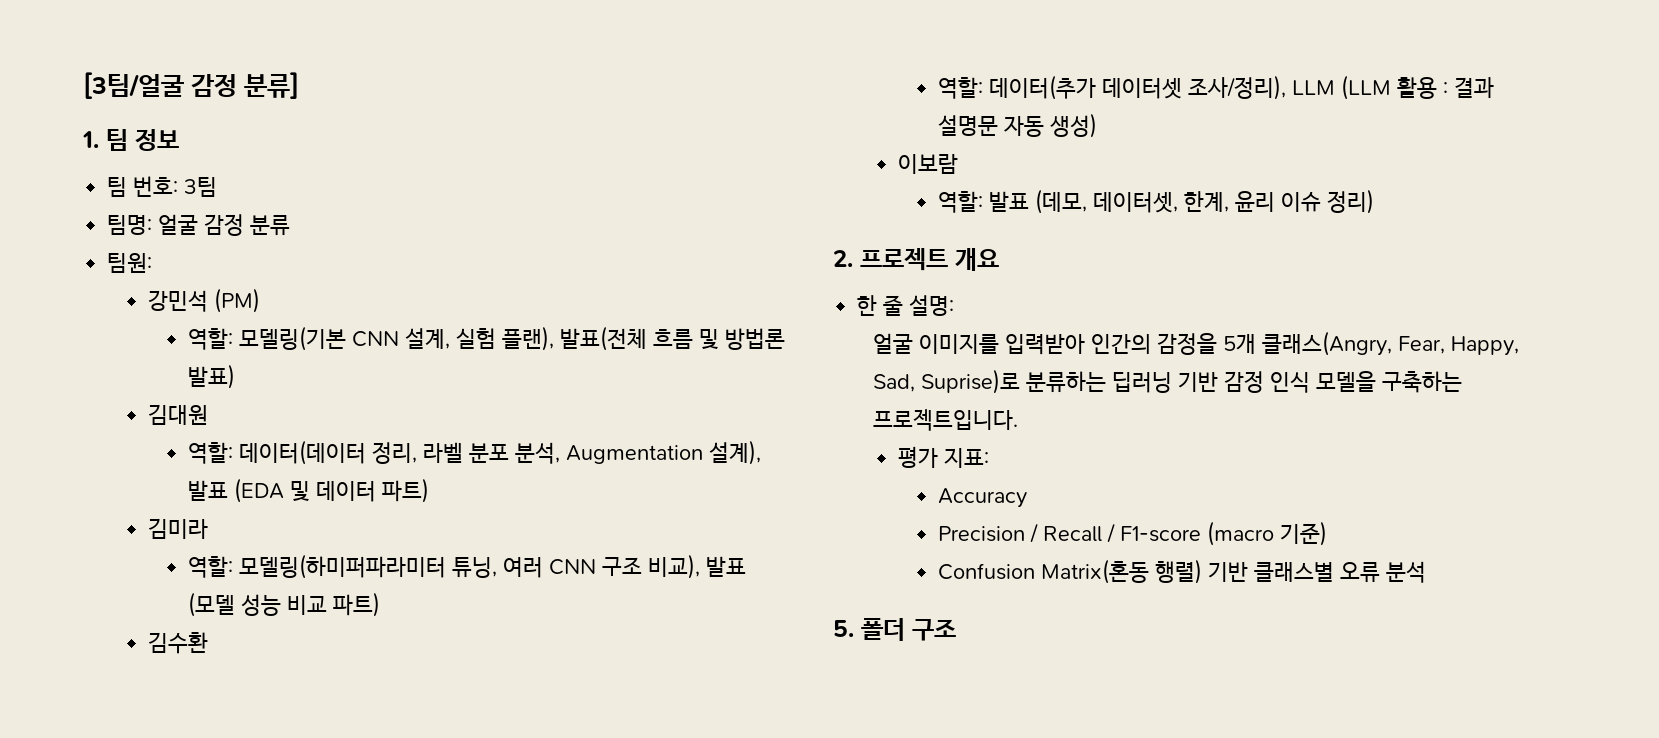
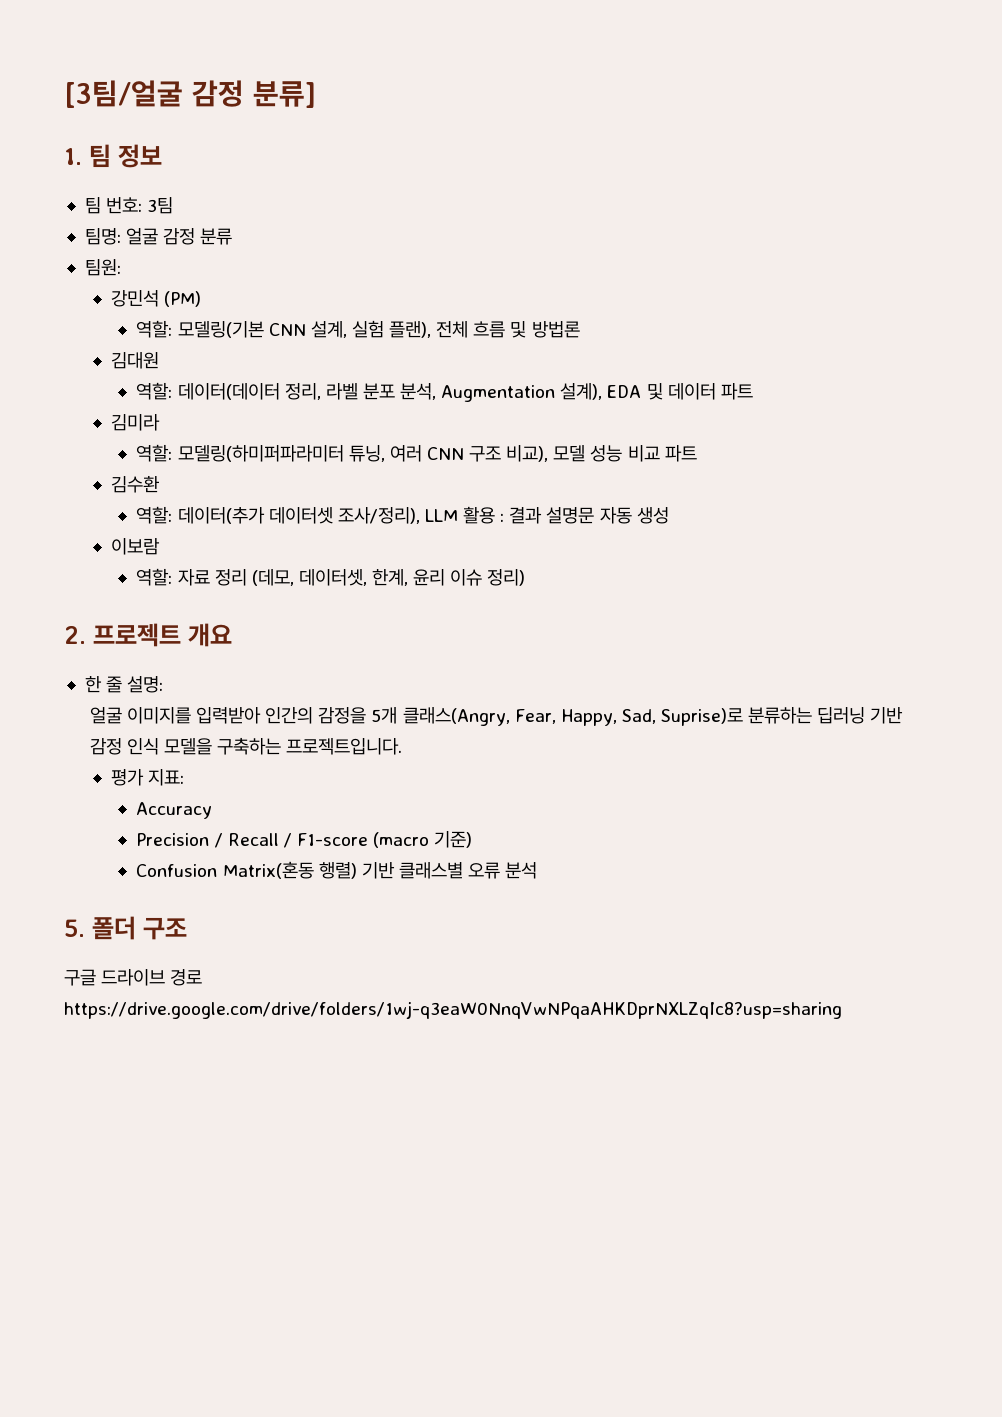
[560,326,648,351] 발표(전체 -> [436,321,469,338] 전체
[188,364,236,389] 발표) -> (580, 329) none
[188,478,285,503] 발표 (EDA -> [607,385,642,398] EDA
[382,478,430,503] 파트) -> [720,383,753,400] 파트
[706,556,747,577] [188,592,236,617] 발표 (모델 -> [553,445,586,462] 모델
[333,592,381,617] 파트) -> [664,445,697,462] 파트
[1341,75,1392,100] (LLM -> (458, 515) none
[1050,113,1098,138] 생성) -> [636,507,669,524] 생성
[989,191,1030,212] 발표 -> [177,569,247,586] 자료 정리
(956, 630) none -> [64,969,203,986] [64,1001,842,1019] // 구글 드라이브 경로 https://drive.google.com/drive/folders/1wj-q3eaW0NnqVwNPqaAHKDprNXLZqIc8?usp=sharing

